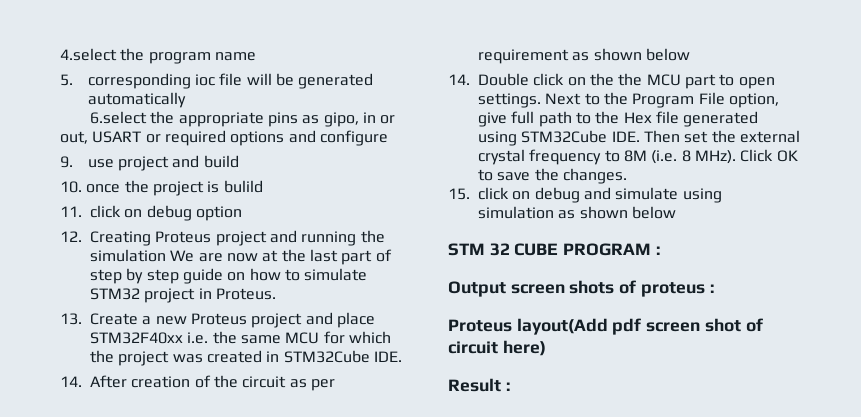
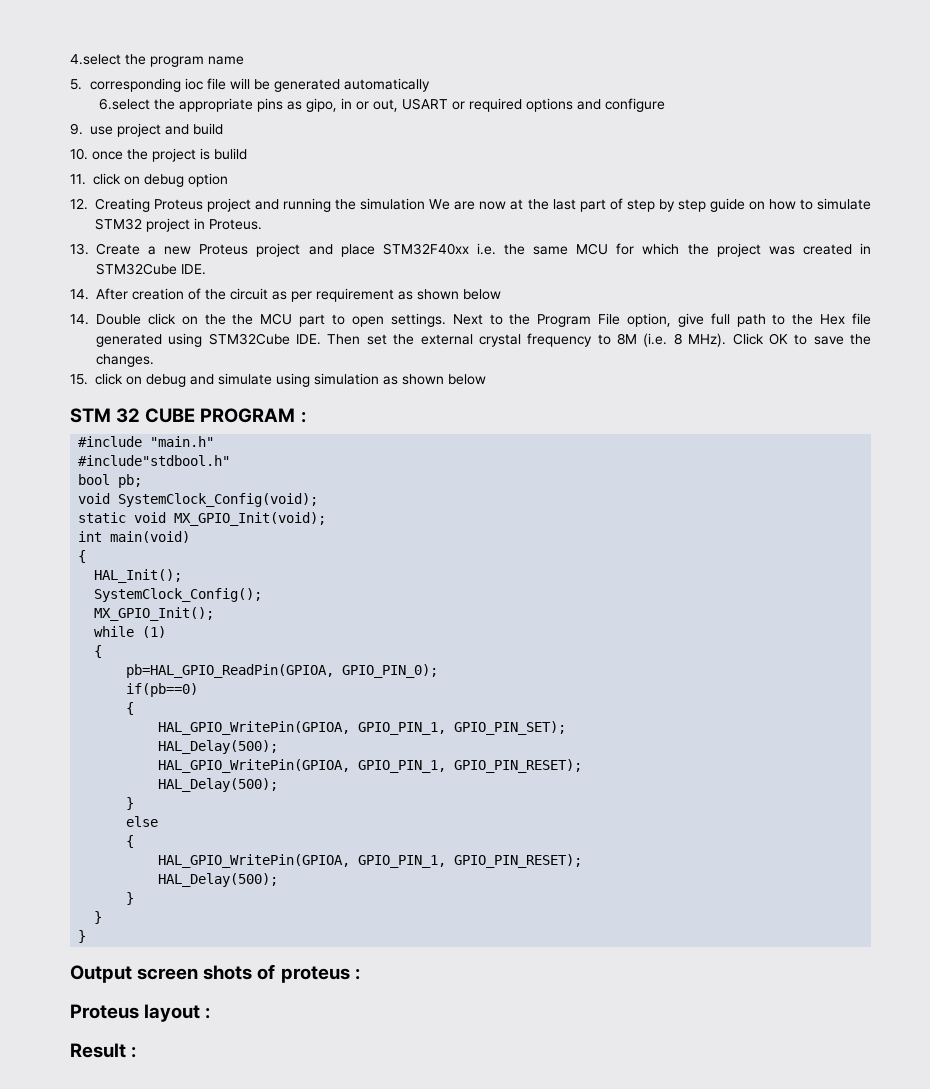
(660, 250) none -> [78,436,215,447] [78,455,231,466] [78,474,143,488] [78,493,319,507] [78,512,327,526] [78,531,191,543] [78,550,87,563] [94,569,183,583] [94,588,263,602] [94,607,215,621] [94,626,167,638] [94,645,103,658] [126,664,439,678] [126,683,199,697] [126,702,135,715] [158,721,567,735] [158,740,279,754] [158,759,583,773] [158,778,279,792] [126,797,135,810] [126,816,159,827] [126,835,135,848] [158,854,583,868] [158,873,279,887] [126,892,135,905] [94,911,103,924] [78,930,87,943] // #include "main.h" // #include"stdbool.h" // bool pb; // void SystemClock_Config(void); // static void MX_GPIO_Init(void); // int main(void) // { // HAL_Init(); // SystemClock_Config(); // MX_GPIO_Init(); // while (1) // { // pb=HAL_GPIO_ReadPin(GPIOA, GPIO_PIN_0); // if(pb==0) // { // HAL_GPIO_WritePin(GPIOA, GPIO_PIN_1, GPIO_PIN_SET); // HAL_Delay(500); // HAL_GPIO_WritePin(GPIOA, GPIO_PIN_1, GPIO_PIN_RESET); // HAL_Delay(500); // } // else // { // HAL_GPIO_WritePin(GPIOA, GPIO_PIN_1, GPIO_PIN_RESET); // HAL_Delay(500); // } // } // }
[516,318,763,335] [448,340,546,356] layout(Add pdf screen shot of circuit here) -> [144,1004,211,1022] layout :

